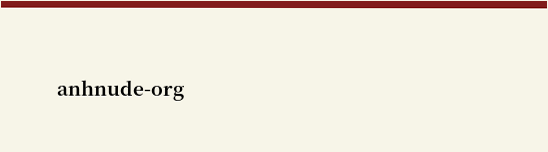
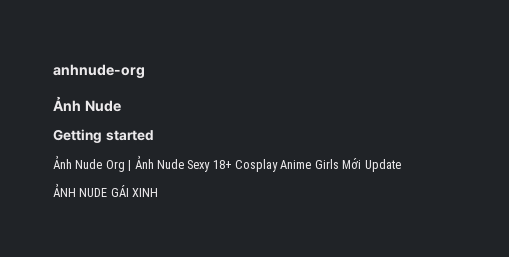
(184, 90) none -> [53,96,121,112] [53,129,154,143] [53,155,401,172] [53,183,159,197] // Ảnh Nude // Getting started // Ảnh Nude Org | Ảnh Nude Sexy 18+ Cosplay Anime Girls Mới Update // ẢNH NUDE GÁI XINH

